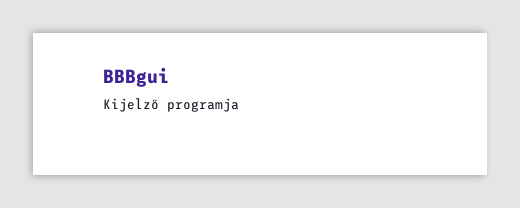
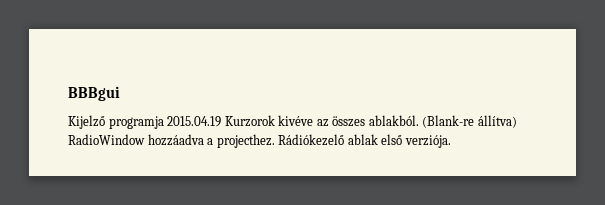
(239, 105) none -> [167,115,517,128] [68,134,451,148] 2015.04.19 Kurzorok kivéve az összes ablakból. (Blank-re állítva) RadioWindow hozzáadva a projecthez. Rádiókezelő ablak első verziója.

